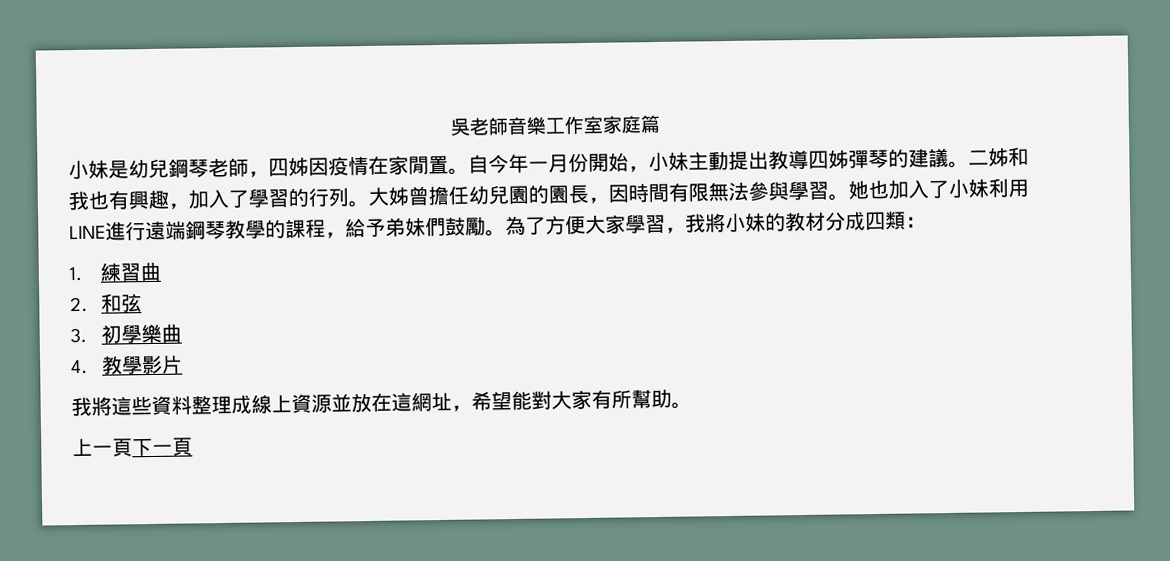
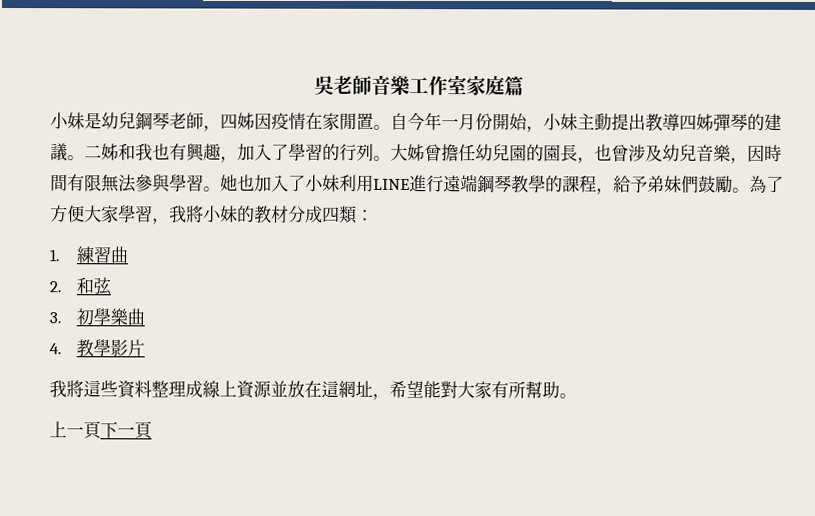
(609, 200) none -> [594,144,748,164] 也曾涉及幼兒音樂，

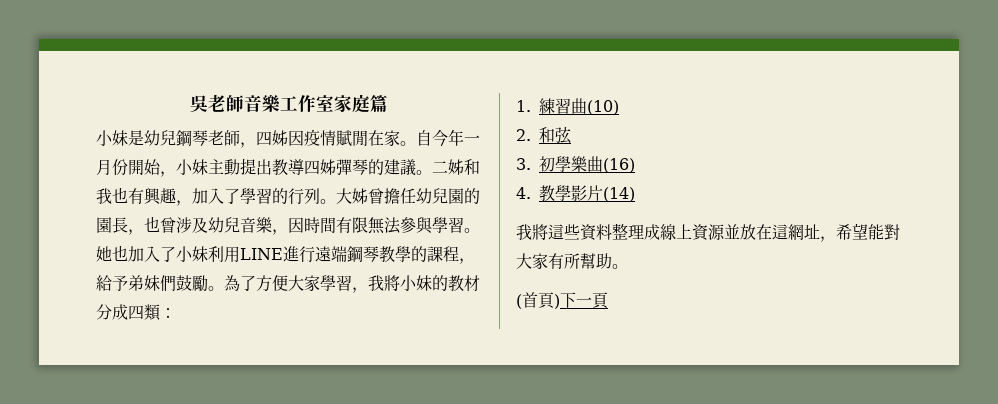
[305,112,374,131] 在家閒置 -> [336,130,400,147] 賦閒在家
(129, 255) none -> [587,100,620,115] (10)
(145, 317) none -> [603,158,636,173] (16)
(145, 348) none -> [603,187,636,202] (14)
[49,421,102,440] 上一頁 -> [516,292,560,309] (首頁)

